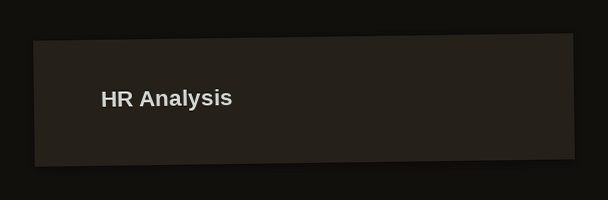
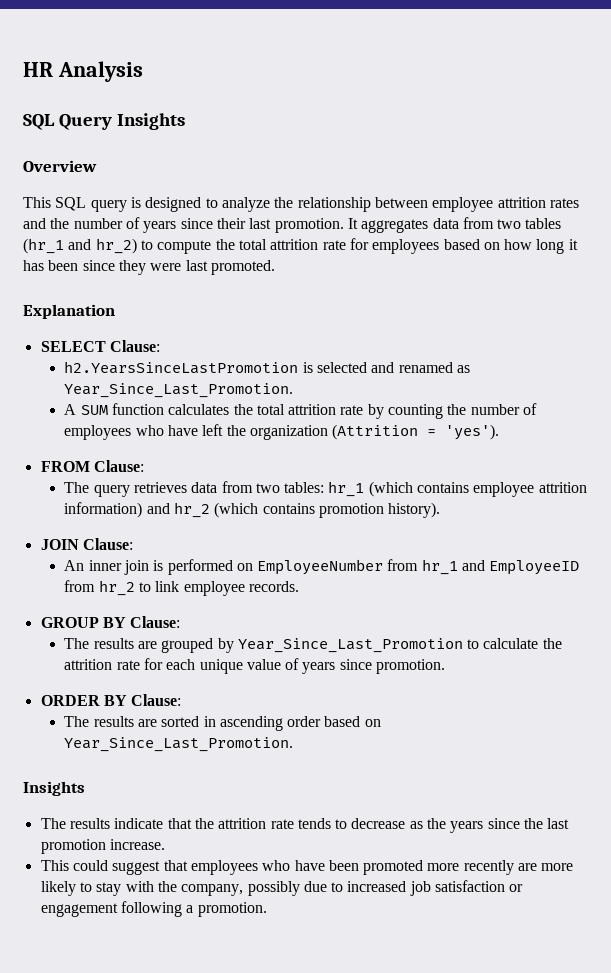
(235, 100) none -> [23,113,186,130] [23,160,97,172] [23,197,579,212] [23,217,562,233] [23,238,578,254] [23,260,275,275] [23,304,115,319] [40,340,160,352] [64,361,470,374] [64,383,294,398] [64,403,538,419] [64,424,500,440] [40,460,144,472] [64,481,587,497] [64,502,441,518] [40,538,133,550] [64,559,580,575] [64,580,299,596] [40,616,181,628] [64,638,562,653] [64,658,446,674] [40,694,182,706] [64,716,381,731] [64,737,294,752] [23,781,85,796] [40,818,570,833] [40,839,165,854] [40,860,574,875] [40,880,524,896] [40,901,267,917] // SQL Query Insights // Overview // This SQL query is designed to analyze the relationship between employee attrition rates and the number of years since their last promotion. It aggregates data from two tables (hr_1 and hr_2) to compute the total attrition rate for employees based on how long it has been since they were last promoted. // Explanation // SELECT Clause: // h2.YearsSinceLastPromotion is selected and renamed as Year_Since_Last_Promotion. // A SUM function calculates the total attrition rate by counting the number of employees who have left the organization (Attrition = 'yes'). // FROM Clause: // The query retrieves data from two tables: hr_1 (which contains employee attrition information) and hr_2 (which contains promotion history). // JOIN Clause: // An inner join is performed on EmployeeNumber from hr_1 and EmployeeID from hr_2 to link employee records. // GROUP BY Clause: // The results are grouped by Year_Since_Last_Promotion to calculate the attrition rate for each unique value of years since promotion. // ORDER BY Clause: // The results are sorted in ascending order based on Year_Since_Last_Promotion. // Insights // The results indicate that the attrition rate tends to decrease as the years since the last promotion increase. // This could suggest that employees who have been promoted more recently are more likely to stay with the company, possibly due to increased job satisfaction or engagement following a promotion.

